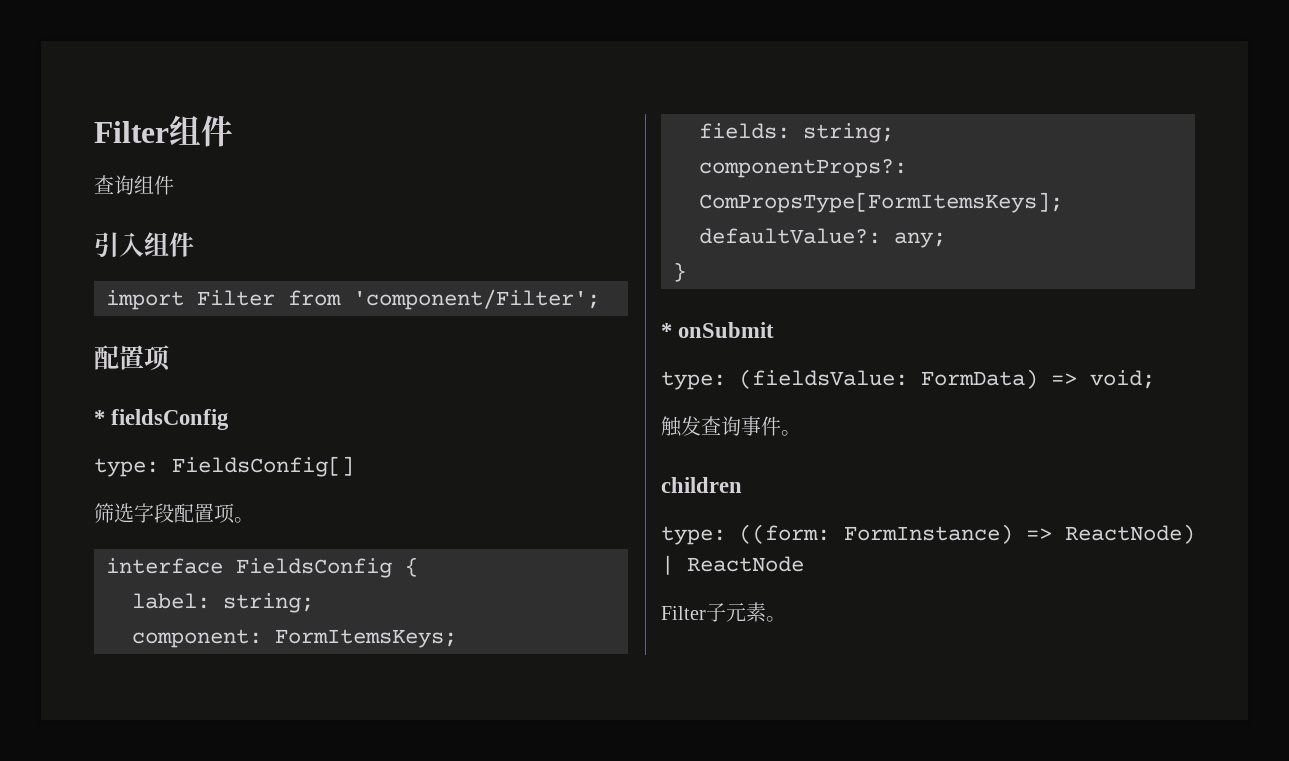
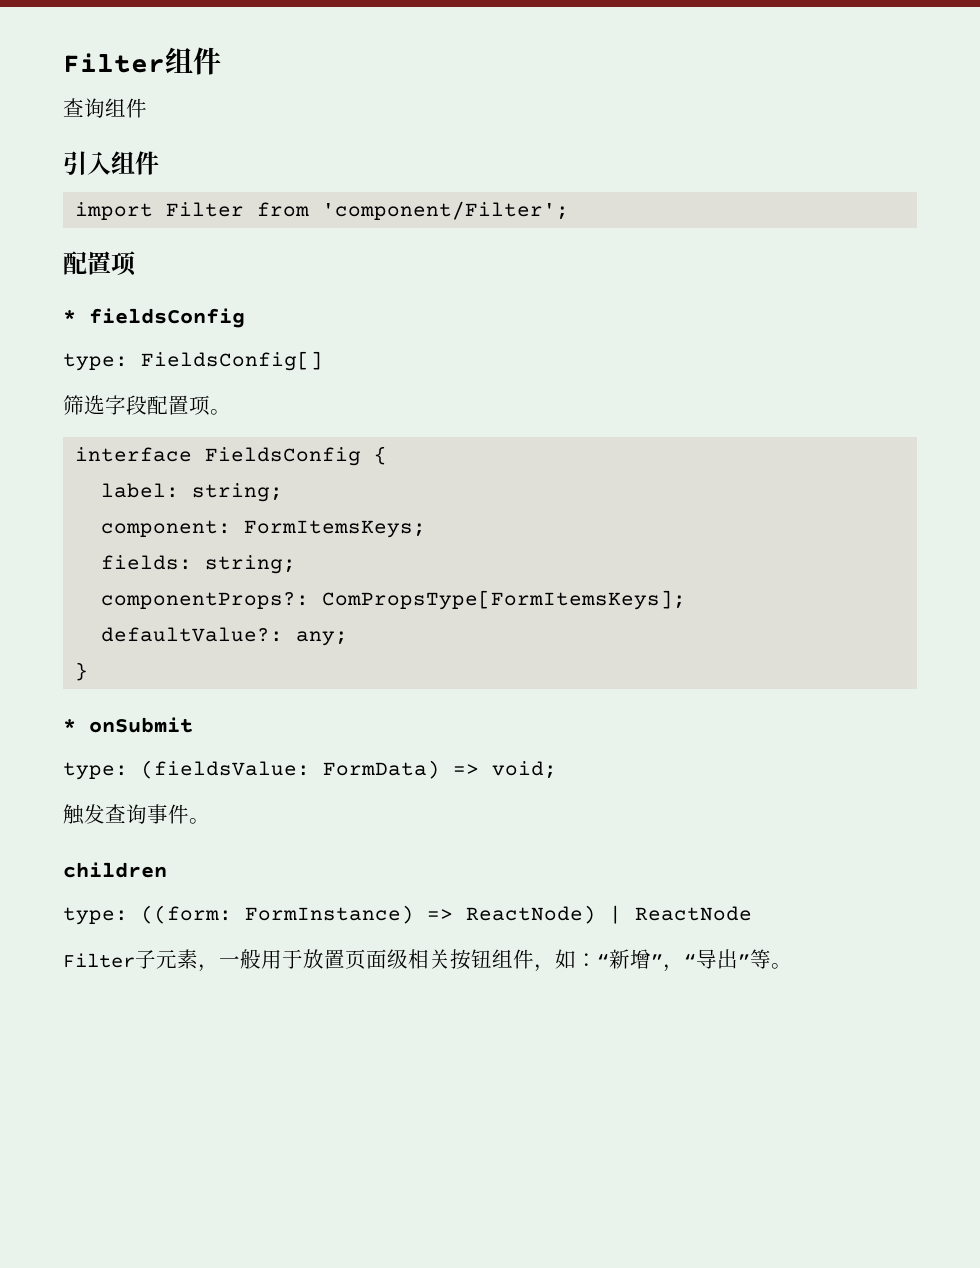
(766, 612) none -> [198,949,771,972] ，一般用于放置页面级相关按钮组件，如：“新增”，“导出”等

